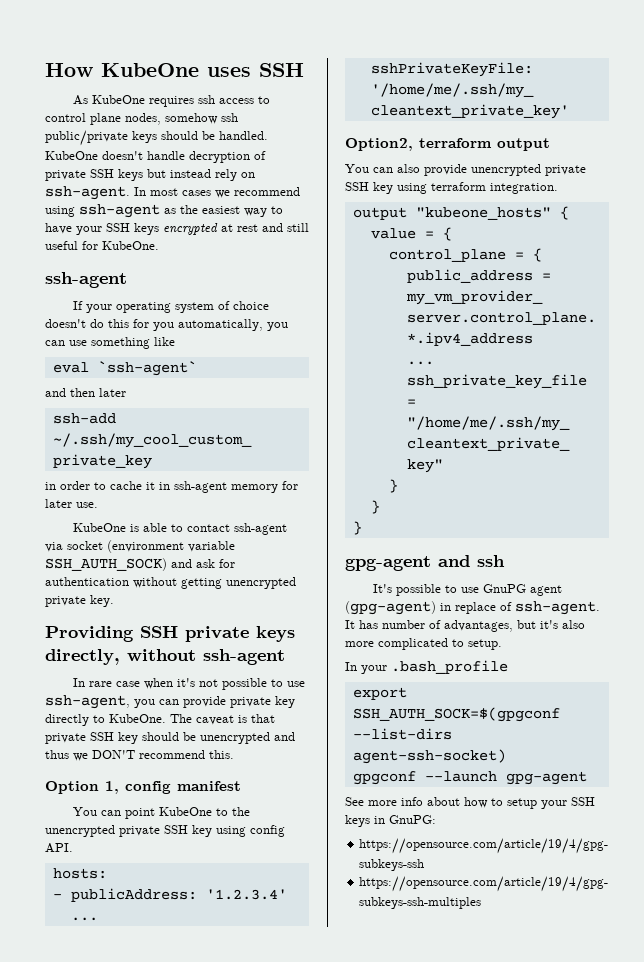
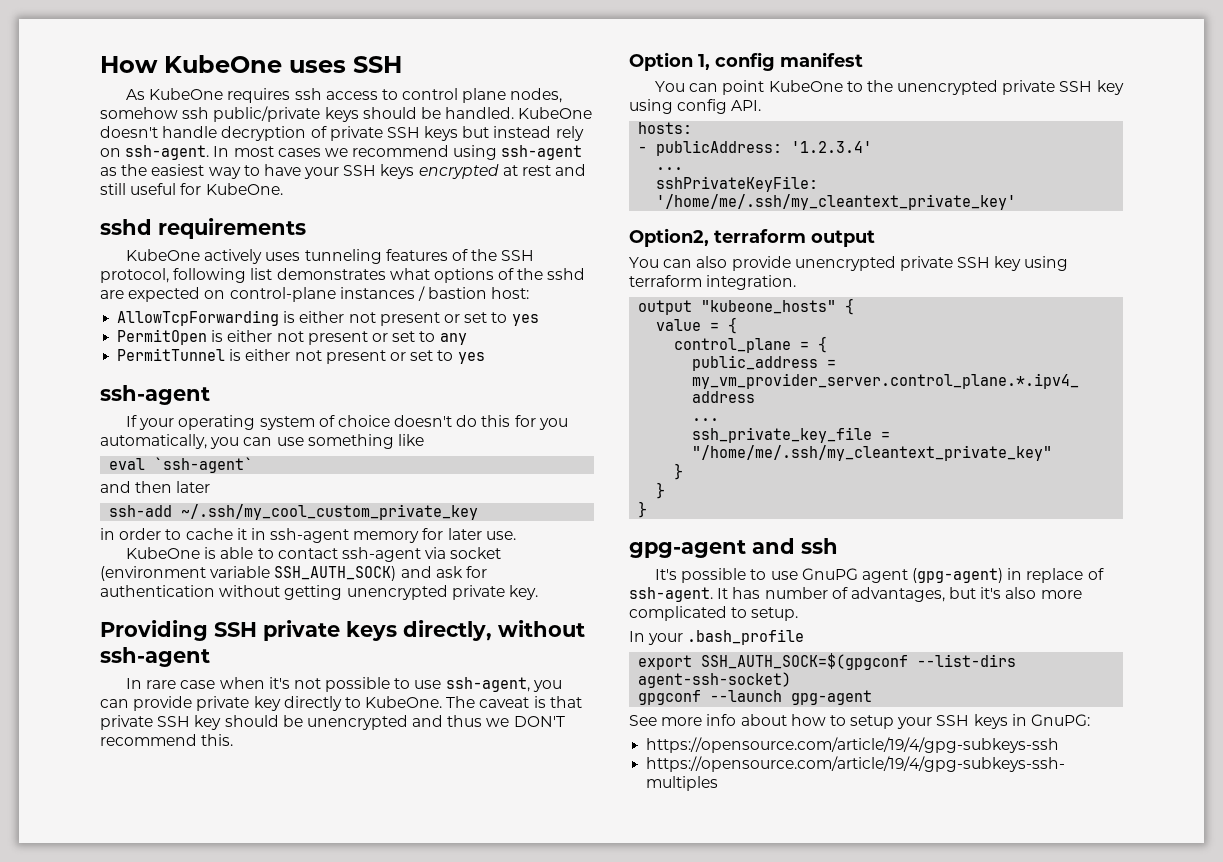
(159, 245) none -> [100,218,306,239] [125,249,535,264] [100,268,586,283] [100,286,530,302] [117,310,539,326] [117,329,467,345] [117,348,485,364] // sshd requirements // KubeOne actively uses tunneling features of the SSH protocol, following list demonstrates what options of the sshd are expected on control-plane instances / bastion host: // AllowTcpForwarding is either not present or set to yes // PermitOpen is either not present or set to any // PermitTunnel is either not present or set to yes

